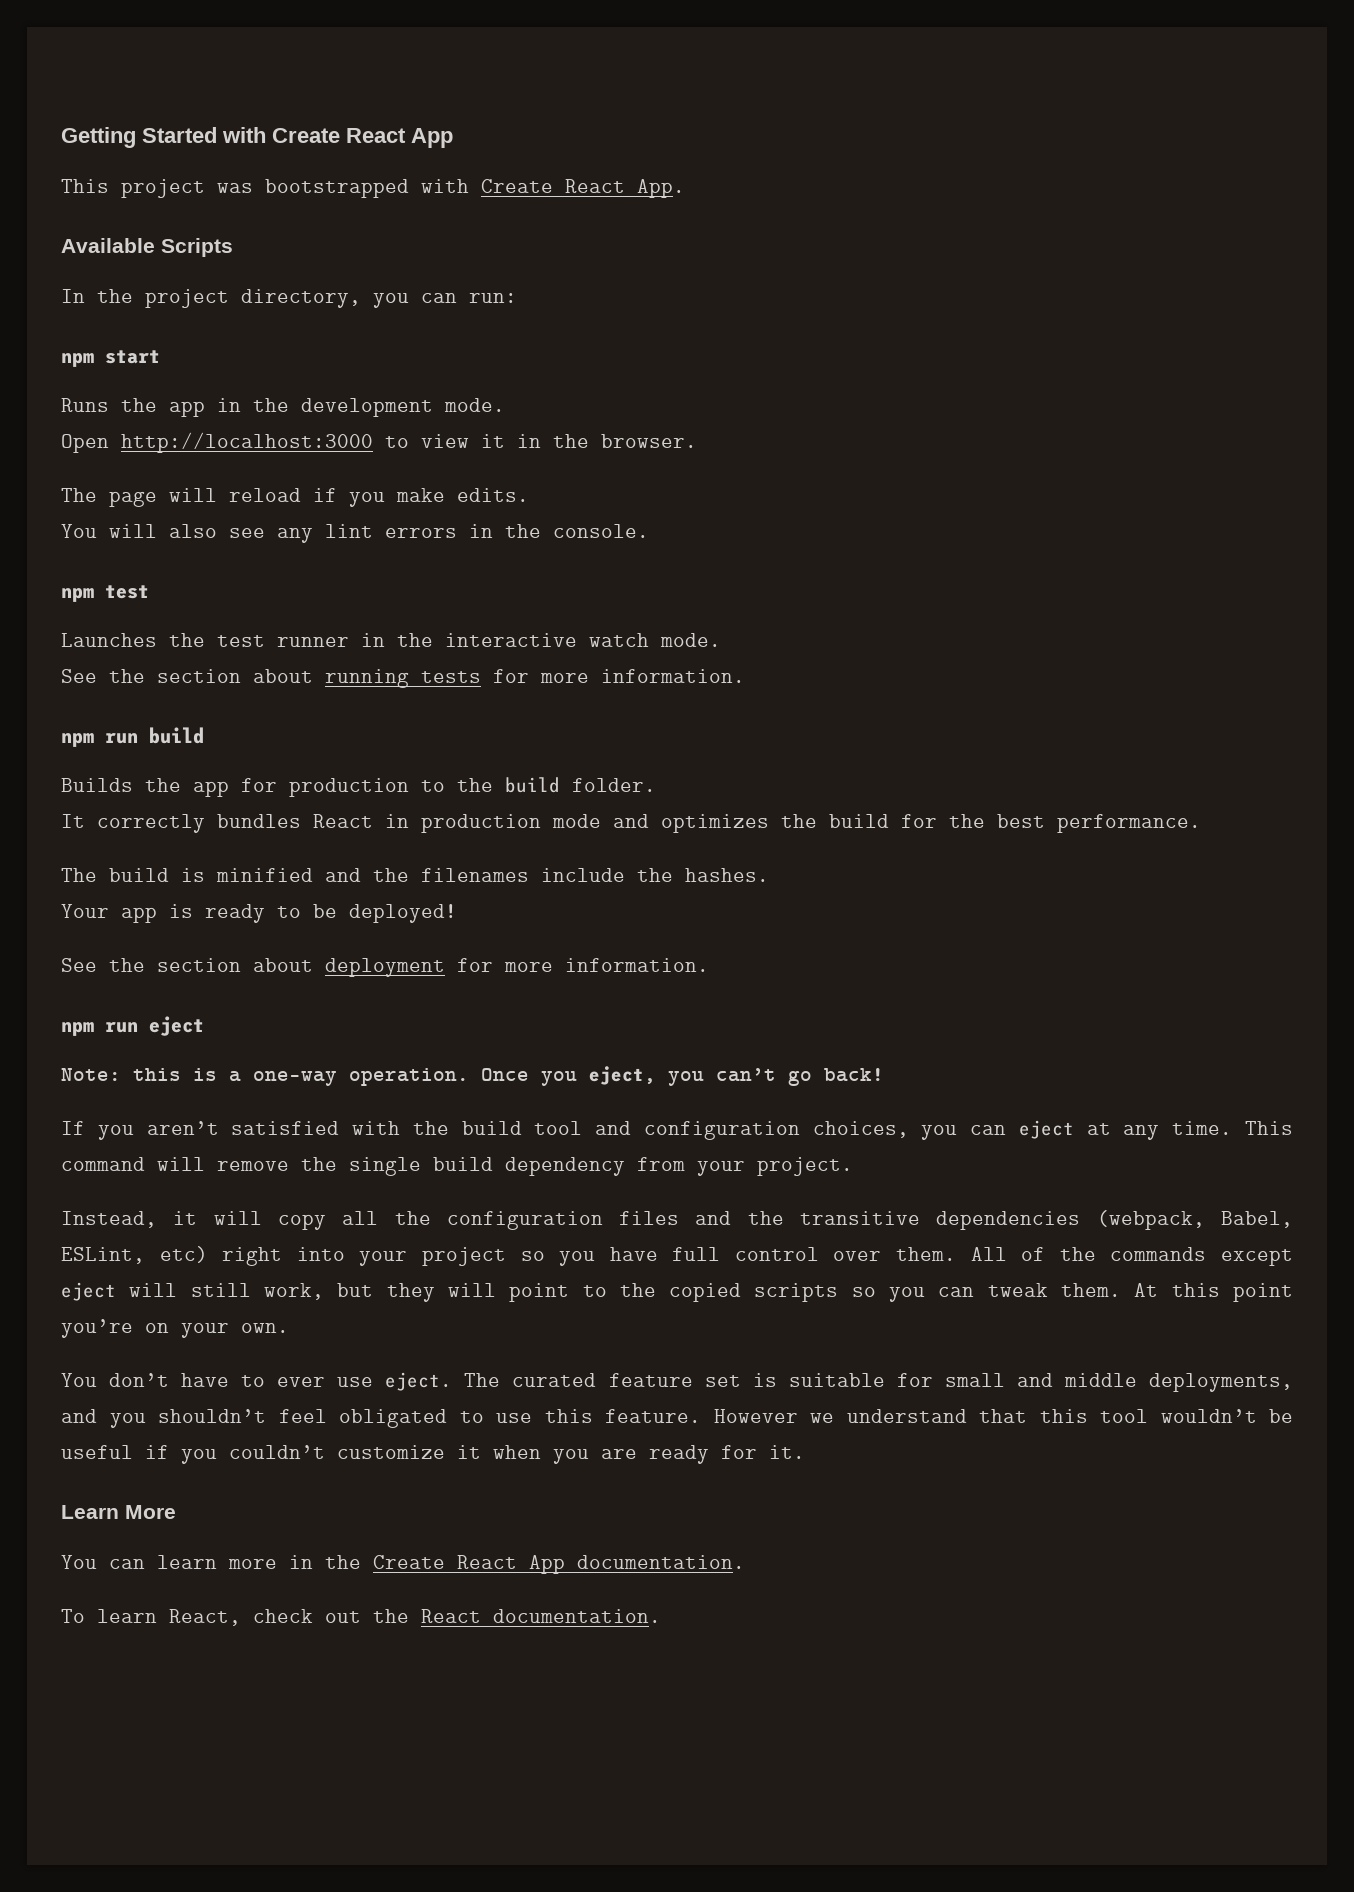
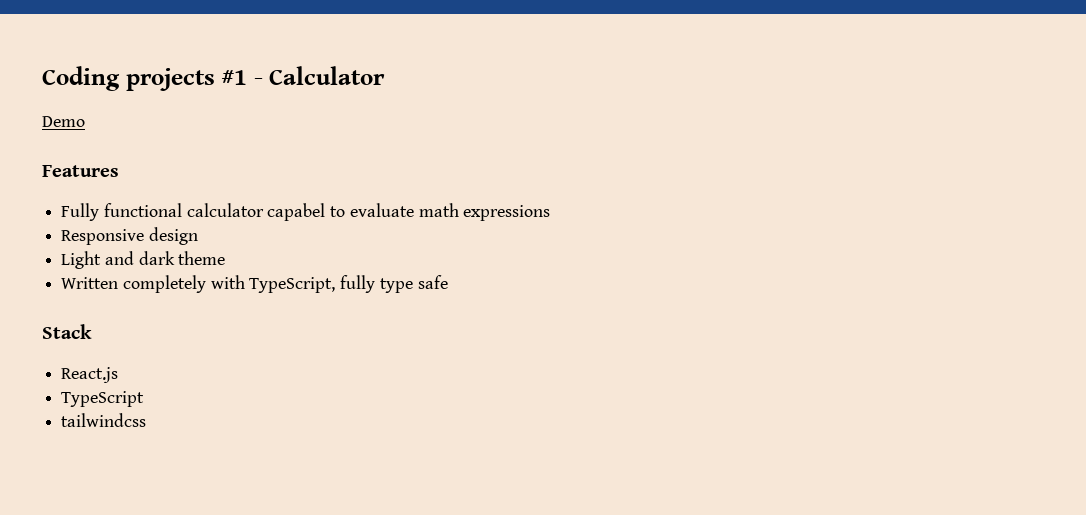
[61,127,453,148] [61,179,685,198] [61,238,233,257] [61,289,517,308] [61,350,160,367] [61,398,505,417] [61,432,697,453] [61,488,529,507] [61,524,649,543] [61,585,149,602] [61,633,721,647] [61,669,745,688] [61,727,204,747] [61,777,656,797] [61,814,1201,833] [61,868,769,882] [61,904,457,923] [61,958,709,977] [61,1016,204,1036] [61,1066,884,1086] [61,1120,1293,1140] [61,1157,853,1176] [61,1210,1293,1230] [61,1246,1293,1266] [61,1282,1293,1302] [61,1319,289,1338] [61,1372,1293,1392] [61,1409,1293,1428] [61,1445,805,1464] [61,1505,176,1519] [61,1555,745,1574] [61,1609,661,1626] Getting Started with Create React App // This project was bootstrapped with Create React App. // Available Scripts // In the project directory, you can run: // npm start // Runs the app in the development mode. // Open http://localhost:3000 to view it in the browser. // The page will reload if you make edits. // You will also see any lint errors in the console. // npm test // Launches the test runner in the interactive watch mode. // See the section about running tests for more information. // npm run build // Builds the app for production to the build folder. // It correctly bundles React in production mode and optimizes the build for the best performance. // The build is minified and the filenames include the hashes. // Your app is ready to be deployed! // See the section about deployment for more information. // npm run eject // Note: this is a one-way operation. Once you eject, you can’t go back! // If you aren’t satisfied with the build tool and configuration choices, you can eject at any time. This command will remove the single build dependency from your project. // Instead, it will copy all the configuration files and the transitive dependencies (webpack, Babel, ESLint, etc) right into your project so you have full control over them. All of the commands except eject will still work, but they will point to the copied scripts so you can tweak them. At this point you’re on your own. // You don’t have to ever use eject. The curated feature set is suitable for small and middle deployments, and you shouldn’t feel obligated to use this feature. However we understand that this tool wouldn’t be useful if you couldn’t customize it when you are ready for it. // Learn More // You can learn more in the Create React App documentation. // To learn React, check out the React documentation. -> [42,66,386,91] [42,116,85,127] [42,165,119,177] [61,203,551,221] [61,227,198,245] [61,251,226,269] [61,275,448,293] [42,324,92,339] [61,367,119,383] [61,391,145,407] [61,413,147,427] Coding projects #1 - Calculator // Demo // Features // Fully functional calculator capabel to evaluate math expressions // Responsive design // Light and dark theme // Written completely with TypeScript, fully type safe // Stack // React.js // TypeScript // tailwindcss

